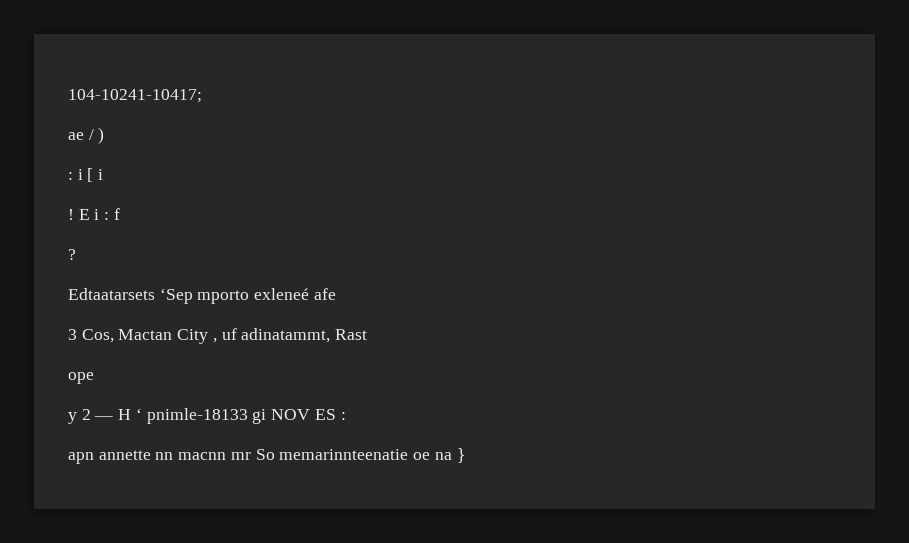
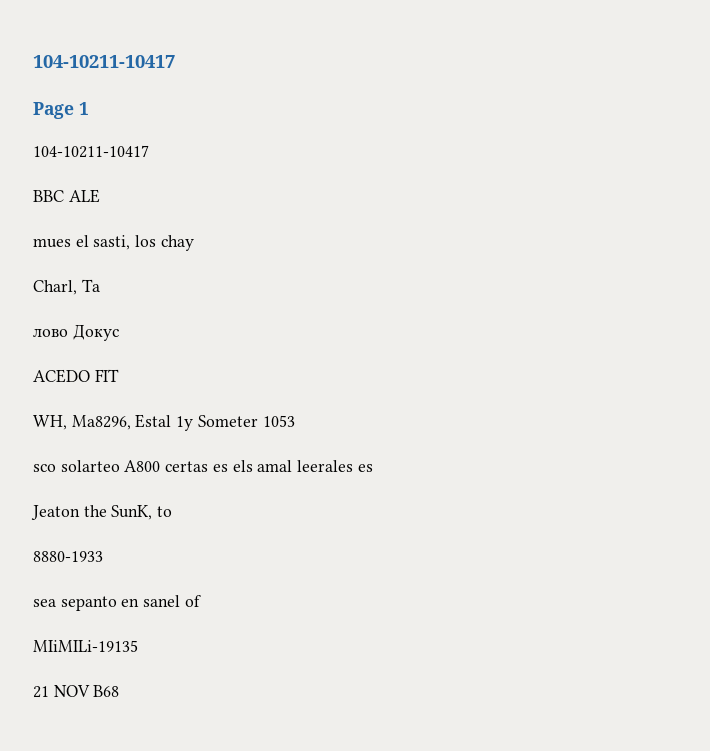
[68,89,202,103] [68,127,105,144] [68,168,104,182] [68,208,120,220] [68,249,76,260] [68,288,336,304] [68,328,368,344] [68,372,94,384] [68,408,346,424] [68,448,465,464] 104-10241-10417; // ae / ) // : i [ i // ! E i : f // ? // Edtaatarsets ‘Sep mporto exleneé afe // 3 Cos, Mactan City , uf adinatammt, Rast // ope // y 2 — H ‘ pnimle-18133 gi NOV ES : // apn annette nn macnn mr So memarinnteenatie oe na } -> [33,55,175,68] [33,102,89,119] [33,145,149,158] [33,189,100,203] [33,235,194,251] [33,279,100,295] [33,324,119,341] [33,369,119,383] [33,414,295,431] [33,460,373,472] [31,505,173,520] [33,551,103,562] [33,595,201,611] [33,640,138,652] [33,685,120,698] 104-10211-10417 // Page 1 // 104-10211-10417 // BBC ALE // mues el sasti, los chay // Charl, Ta // лово Докус // ACEDO FIT // WH, Ma8296, Estal 1y Someter 1053 // sco solarteo A800 certas es els amal leerales es // Jeaton the SunK, to // 8880-1933 // sea sepanto en sanel of // MIiMILi-19135 // 21 NOV B68

